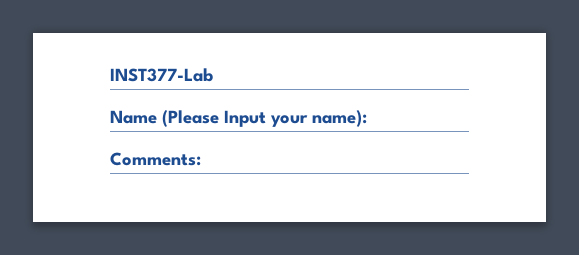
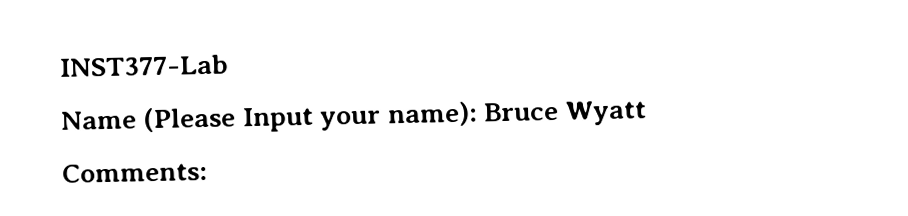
(367, 118) none -> [483,100,647,126] Bruce Wyatt

